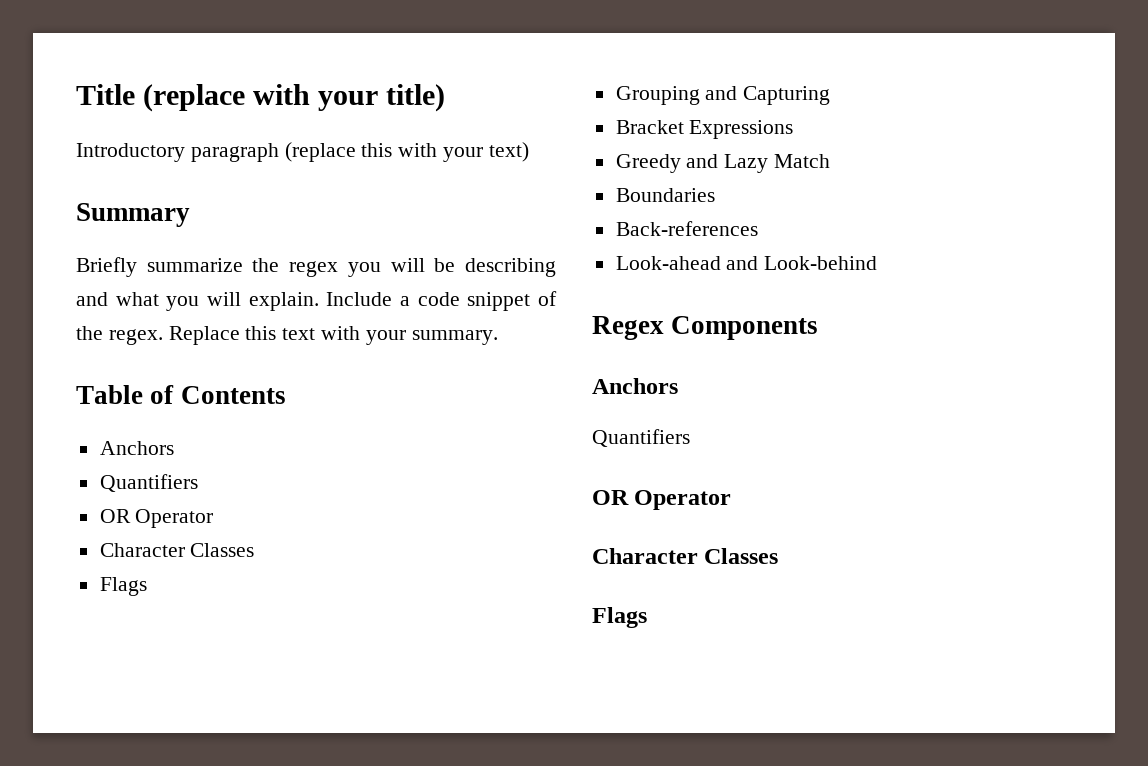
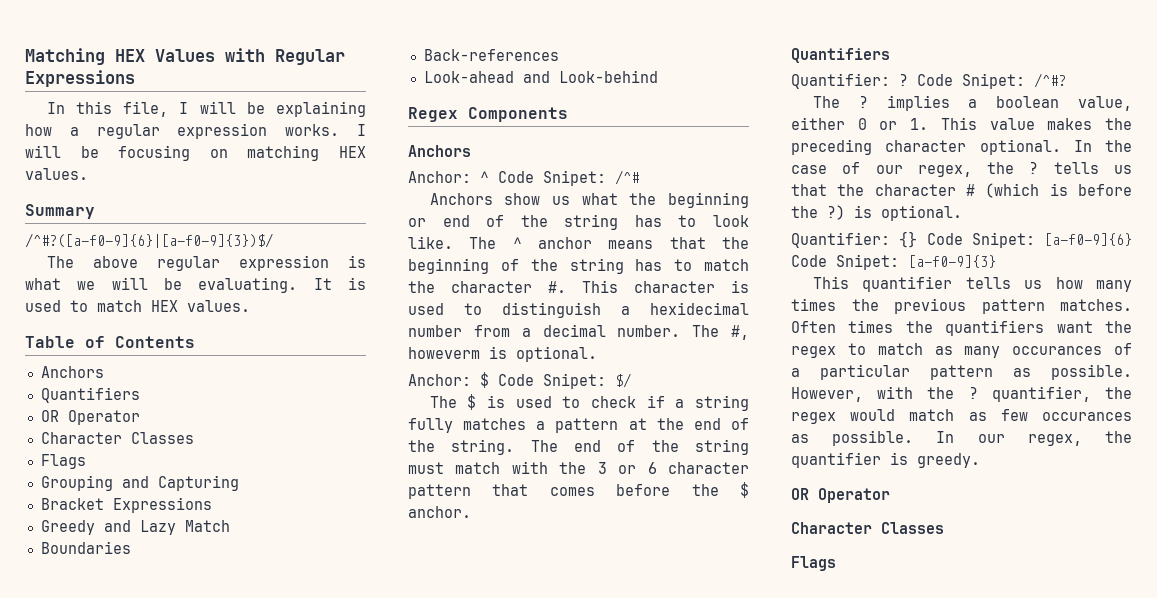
[76,84,446,112] [76,142,529,162] [76,203,190,227] [76,257,556,277] [76,291,557,311] [76,326,498,345] Title (replace with your title) // Introductory paragraph (replace this with your text) // Summary // Briefly summarize the regex you will be describing and what you will explain. Include a code snippet of the regex. Replace this text with your summary. -> [25,48,345,65] [25,70,135,87] [46,101,366,117] [25,123,366,139] [25,145,366,161] [25,168,88,180] [25,204,95,219] [25,233,273,248] [46,255,366,271] [25,277,366,293] [25,300,250,312] Matching HEX Values with Regular Expressions // In this file, I will be explaining how a regular expression works. I will be focusing on matching HEX values. // Summary // /^#?([a-f0-9]{6}|[a-f0-9]{3})$/ // The above regular expression is what we will be evaluating. It is used to match HEX values.
[592,429,690,447] Quantifiers -> [408,170,639,186] [429,192,749,208] [408,214,749,230] [408,236,749,249] [408,258,749,274] [408,280,749,293] [408,302,749,318] [408,324,749,340] [408,346,597,362] [408,372,631,389] [429,394,749,411] [408,418,749,433] [408,439,749,455] [408,461,749,474] [408,482,749,499] [408,506,471,518] [791,48,890,63] [791,73,1066,89] [812,95,1132,111] [791,117,1132,130] [791,139,1132,155] [791,162,1132,177] [791,183,1132,198] [791,205,962,221] [791,231,1132,248] [791,254,996,270] [812,276,1132,292] [791,298,1132,314] [791,320,1132,336] [791,343,1132,358] [791,364,1132,380] [791,386,1132,402] [791,409,1132,424] [791,430,1132,446] [791,452,980,468] Anchor: ^ Code Snipet: /^# // Anchors show us what the beginning or end of the string has to look like. The ^ anchor means that the beginning of the string has to match the character #. This character is used to distinguish a hexidecimal number from a decimal number. The #, howeverm is optional. // Anchor: $ Code Snipet: $/ // The $ is used to check if a string fully matches a pattern at the end of the string. The end of the string must match with the 3 or 6 character pattern that comes before the $ anchor. // Quantifiers // Quantifier: ? Code Snipet: /^#? // The ? implies a boolean value, either 0 or 1. This value makes the preceding character optional. In the case of our regex, the ? tells us that the character # (which is before the ?) is optional. // Quantifier: {} Code Snipet: [a-f0-9]{6} Code Snipet: [a-f0-9]{3} // This quantifier tells us how many times the previous pattern matches. Often times the quantifiers want the regex to match as many occurances of a particular pattern as possible. However, with the ? quantifier, the regex would match as few occurances as possible. In our regex, the quantifier is greedy.

